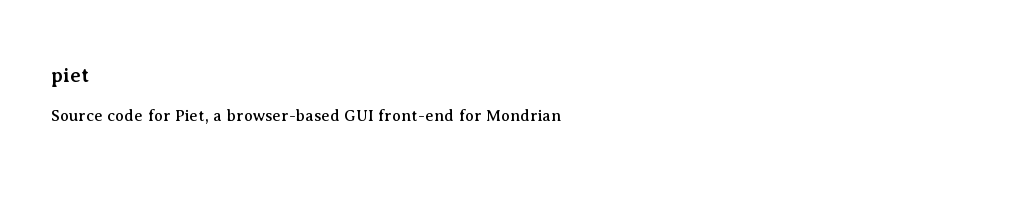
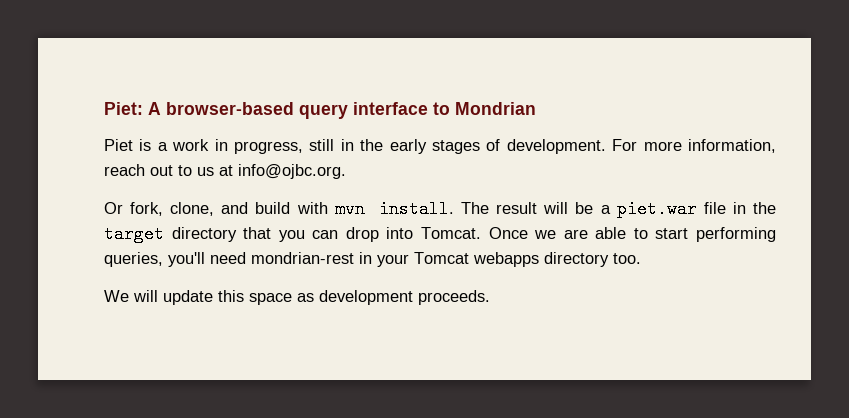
[51,68,89,87] [51,109,561,124] piet // Source code for Piet, a browser-based GUI front-end for Mondrian -> [104,102,536,119] [104,139,776,154] [104,164,346,179] [104,200,777,218] [104,225,776,243] [104,252,641,267] [104,290,490,305] Piet: A browser-based query interface to Mondrian // Piet is a work in progress, still in the early stages of development. For more information, reach out to us at info@ojbc.org. // Or fork, clone, and build with mvn install. The result will be a piet.war file in the target directory that you can drop into Tomcat. Once we are able to start performing queries, you'll need mondrian-rest in your Tomcat webapps directory too. // We will update this space as development proceeds.

